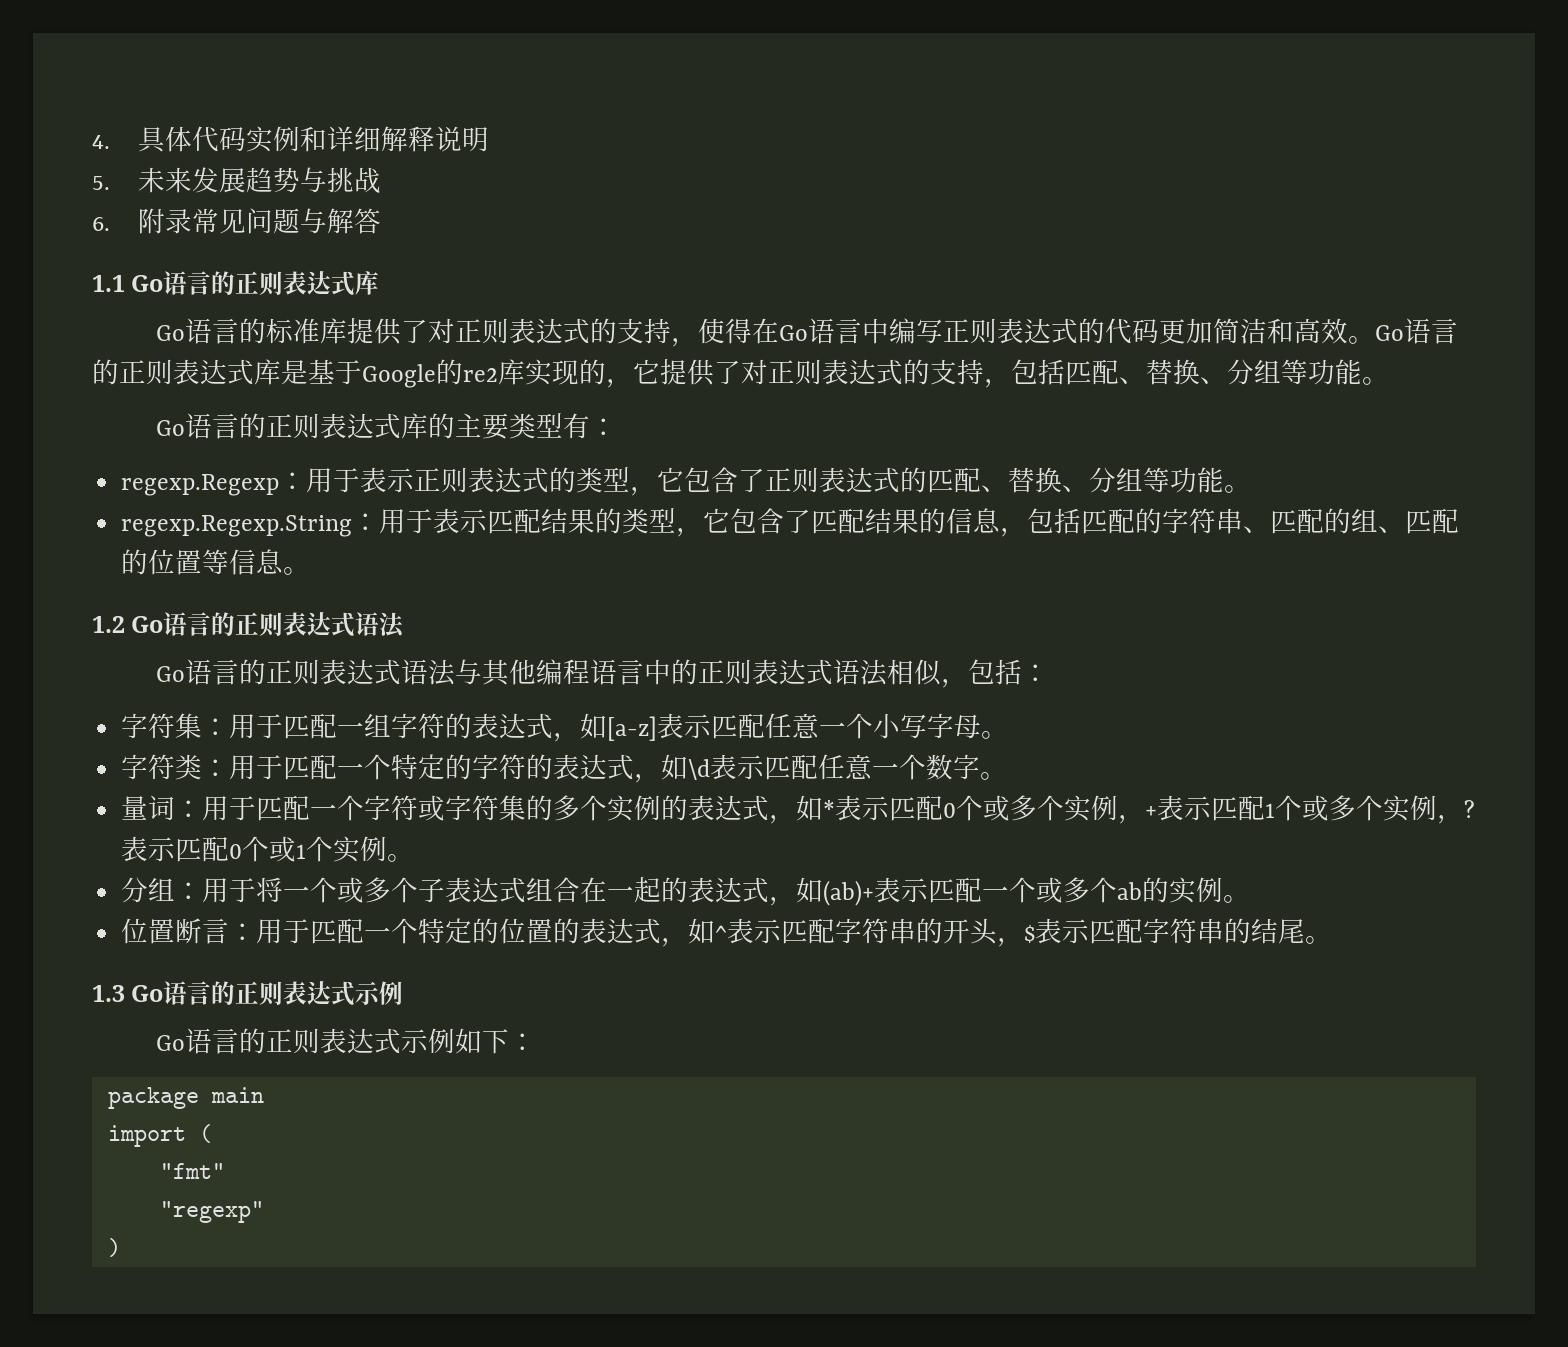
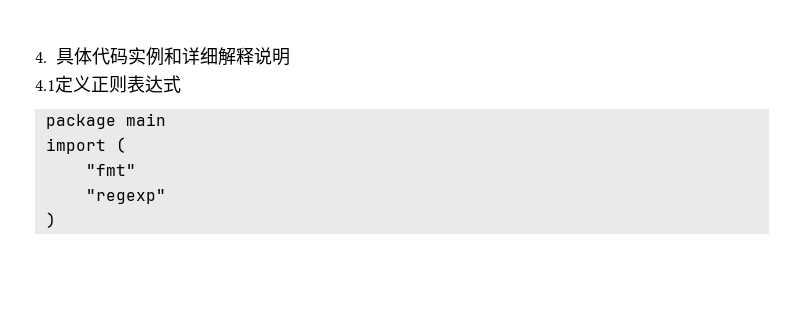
[92,167,381,194] [92,208,381,234] [92,271,380,296] [155,318,1458,347] [92,359,1389,388] [155,413,617,440] [121,467,1252,496] [121,508,1460,537] [121,549,311,575] [92,612,406,638] [155,659,1049,688] [121,713,1009,742] [121,754,1008,783] [121,795,1476,824] [121,836,415,863] [121,877,1251,906] [121,918,1333,947] [92,981,404,1006] [155,1028,536,1054] 5.未来发展趋势与挑战 // 6.附录常见问题与解答 // 1.1 Go语言的正则表达式库 // Go语言的标准库提供了对正则表达式的支持，使得在Go语言中编写正则表达式的代码更加简洁和高效。Go语言的正则表达式库是基于Google的re2库实现的，它提供了对正则表达式的支持，包括匹配、替换、分组等功能。 // Go语言的正则表达式库的主要类型有： // regexp.Regexp：用于表示正则表达式的类型，它包含了正则表达式的匹配、替换、分组等功能。 // regexp.Regexp.String：用于表示匹配结果的类型，它包含了匹配结果的信息，包括匹配的字符串、匹配的组、匹配的位置等信息。 // 1.2 Go语言的正则表达式语法 // Go语言的正则表达式语法与其他编程语言中的正则表达式语法相似，包括： // 字符集：用于匹配一组字符的表达式，如[a-z]表示匹配任意一个小写字母。 // 字符类：用于匹配一个特定的字符的表达式，如\d表示匹配任意一个数字。 // 量词：用于匹配一个字符或字符集的多个实例的表达式，如*表示匹配0个或多个实例，+表示匹配1个或多个实例，?表示匹配0个或1个实例。 // 分组：用于将一个或多个子表达式组合在一起的表达式，如(ab)+表示匹配一个或多个ab的实例。 // 位置断言：用于匹配一个特定的位置的表达式，如^表示匹配字符串的开头，$表示匹配字符串的结尾。 // 1.3 Go语言的正则表达式示例 // Go语言的正则表达式示例如下： -> [35,75,181,93] 4.1定义正则表达式

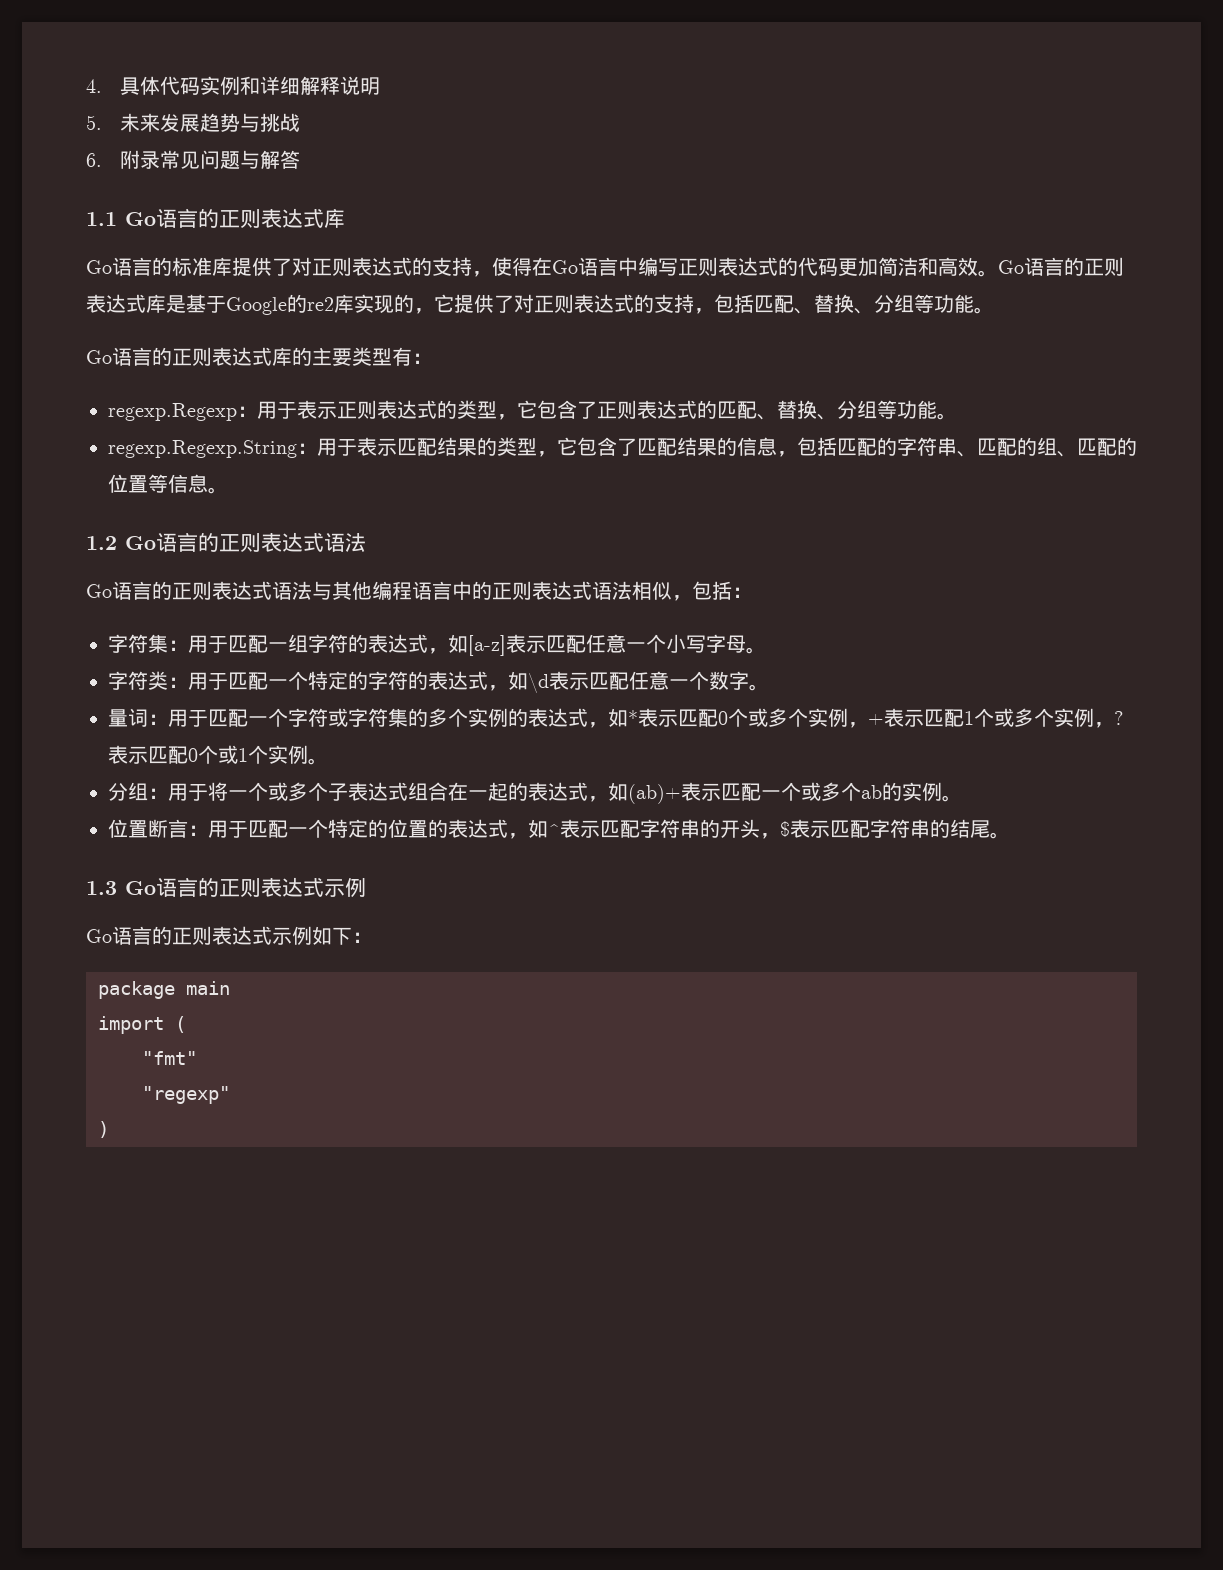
[35,75,181,93] 4.1定义正则表达式 -> [86,113,300,132] [86,150,300,169] [86,208,345,228] [86,257,1124,277] [86,294,994,315] [86,347,432,366] [108,400,957,421] [108,437,1137,458] [108,474,228,494] [86,532,366,552] [86,581,752,601] [108,634,766,656] [108,671,769,693] [108,708,1123,728] [108,745,328,765] [108,782,962,804] [108,819,1010,839] [86,877,366,898] [86,926,372,945] 5.未来发展趋势与挑战 // 6.附录常见问题与解答 // 1.1 Go语言的正则表达式库 // Go语言的标准库提供了对正则表达式的支持，使得在Go语言中编写正则表达式的代码更加简洁和高效。Go语言的正则表达式库是基于Google的re2库实现的，它提供了对正则表达式的支持，包括匹配、替换、分组等功能。 // Go语言的正则表达式库的主要类型有： // regexp.Regexp：用于表示正则表达式的类型，它包含了正则表达式的匹配、替换、分组等功能。 // regexp.Regexp.String：用于表示匹配结果的类型，它包含了匹配结果的信息，包括匹配的字符串、匹配的组、匹配的位置等信息。 // 1.2 Go语言的正则表达式语法 // Go语言的正则表达式语法与其他编程语言中的正则表达式语法相似，包括： // 字符集：用于匹配一组字符的表达式，如[a-z]表示匹配任意一个小写字母。 // 字符类：用于匹配一个特定的字符的表达式，如\d表示匹配任意一个数字。 // 量词：用于匹配一个字符或字符集的多个实例的表达式，如*表示匹配0个或多个实例，+表示匹配1个或多个实例，?表示匹配0个或1个实例。 // 分组：用于将一个或多个子表达式组合在一起的表达式，如(ab)+表示匹配一个或多个ab的实例。 // 位置断言：用于匹配一个特定的位置的表达式，如^表示匹配字符串的开头，$表示匹配字符串的结尾。 // 1.3 Go语言的正则表达式示例 // Go语言的正则表达式示例如下：

